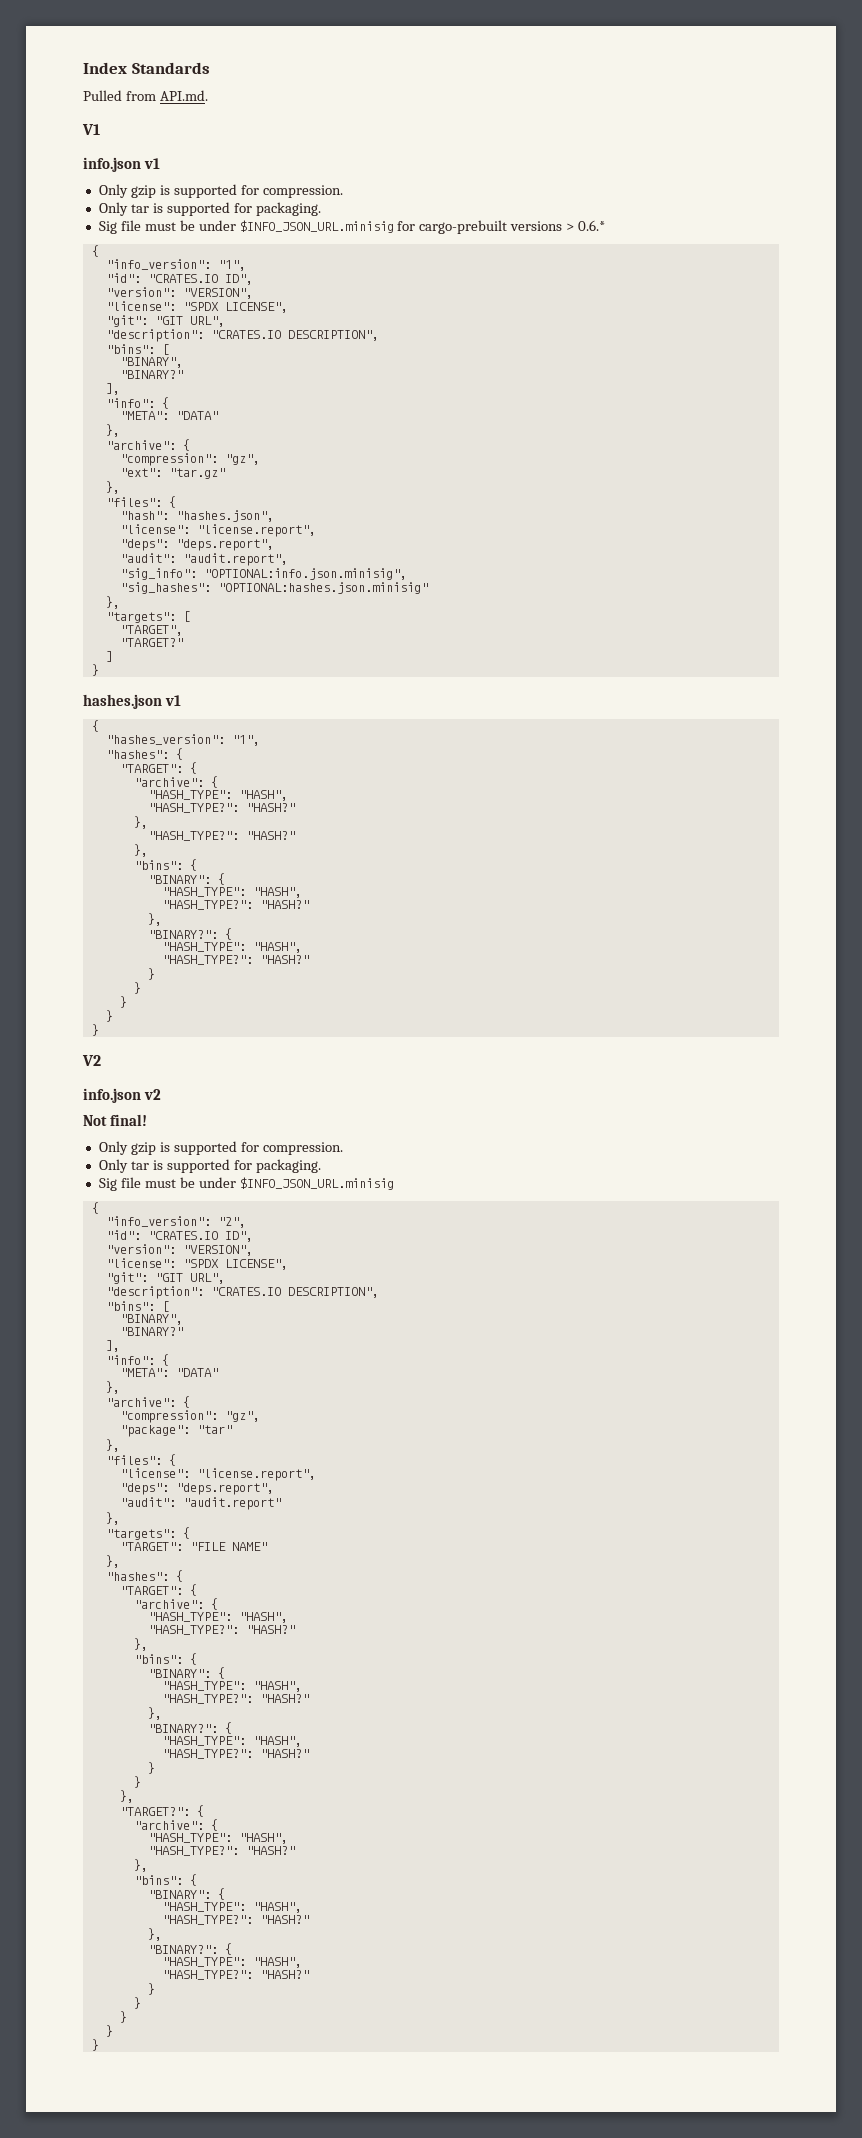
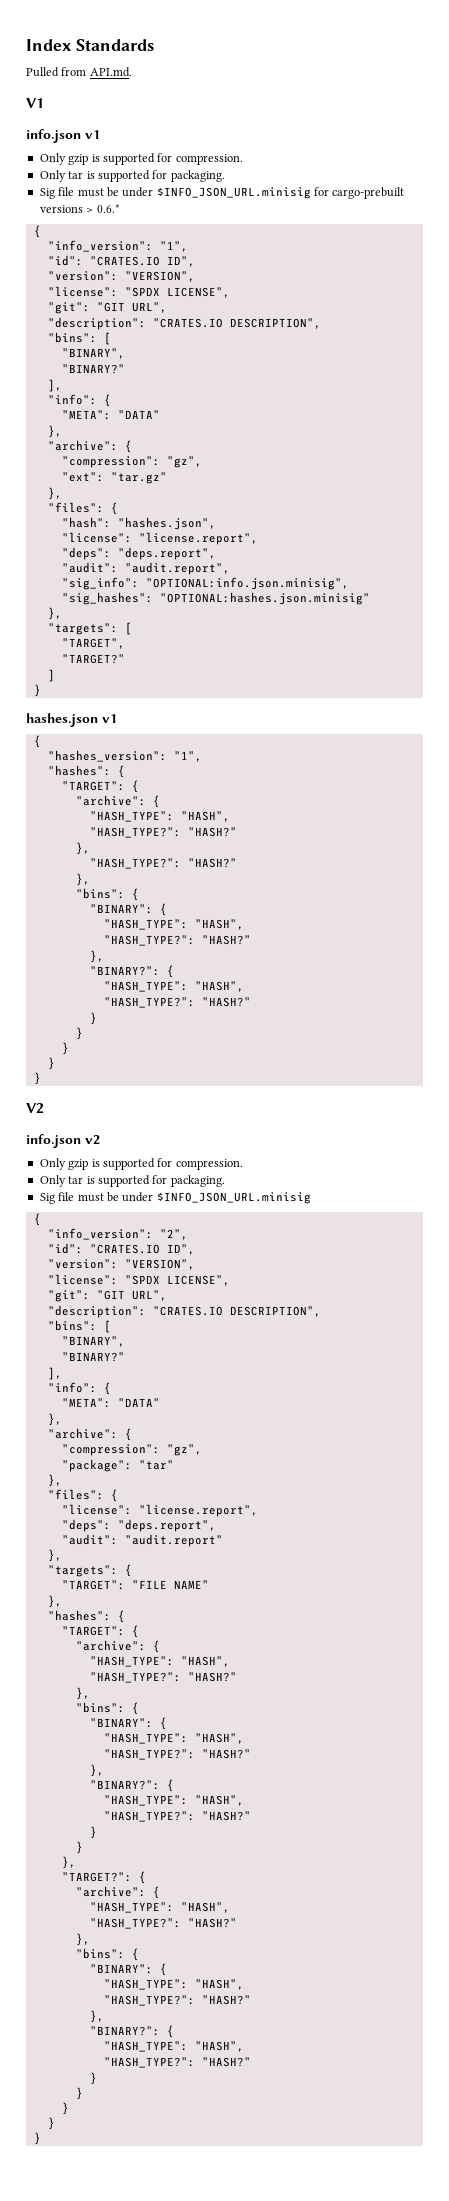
[83,1114,147,1126] // Not final! -> (100, 1140) none

